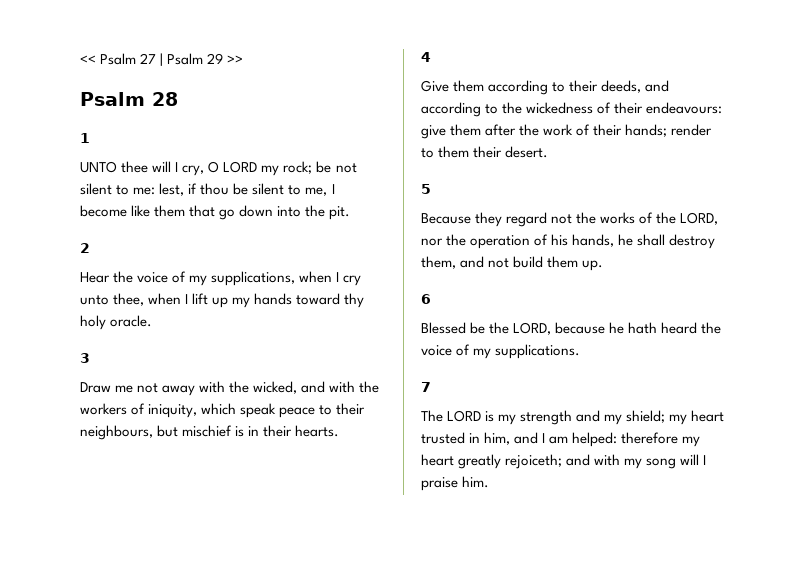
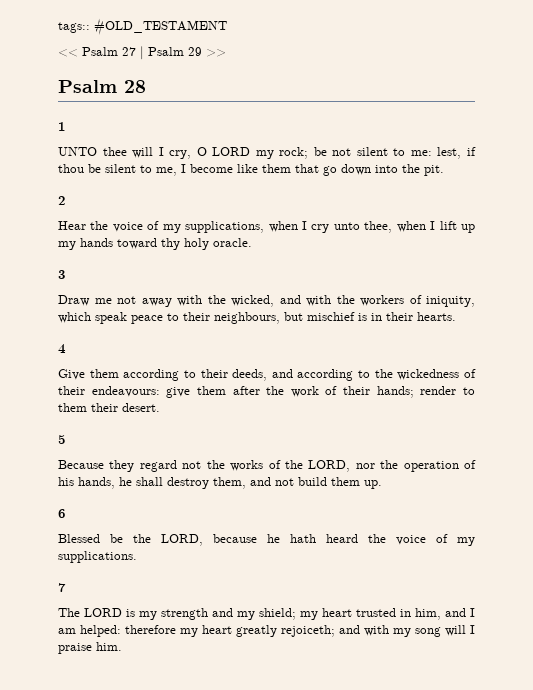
(80, 59) none -> [58,18,227,35] tags:: #OLD_TESTAMENT //

